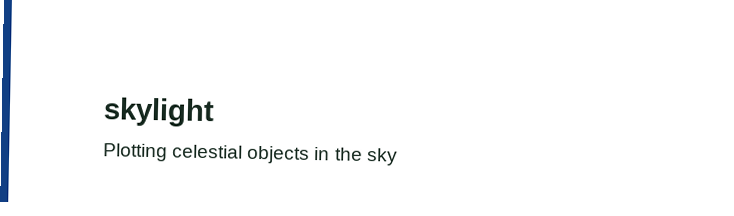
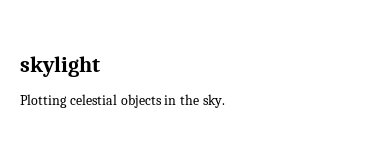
[365,147,398,166] sky -> [202,94,225,108] sky.

